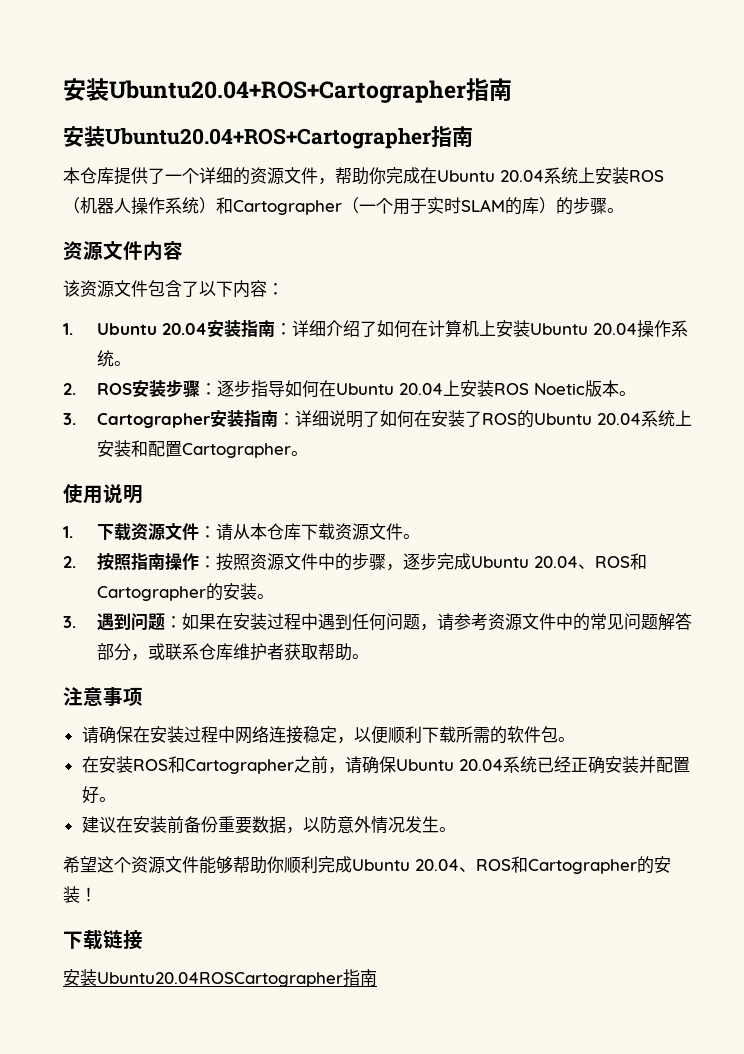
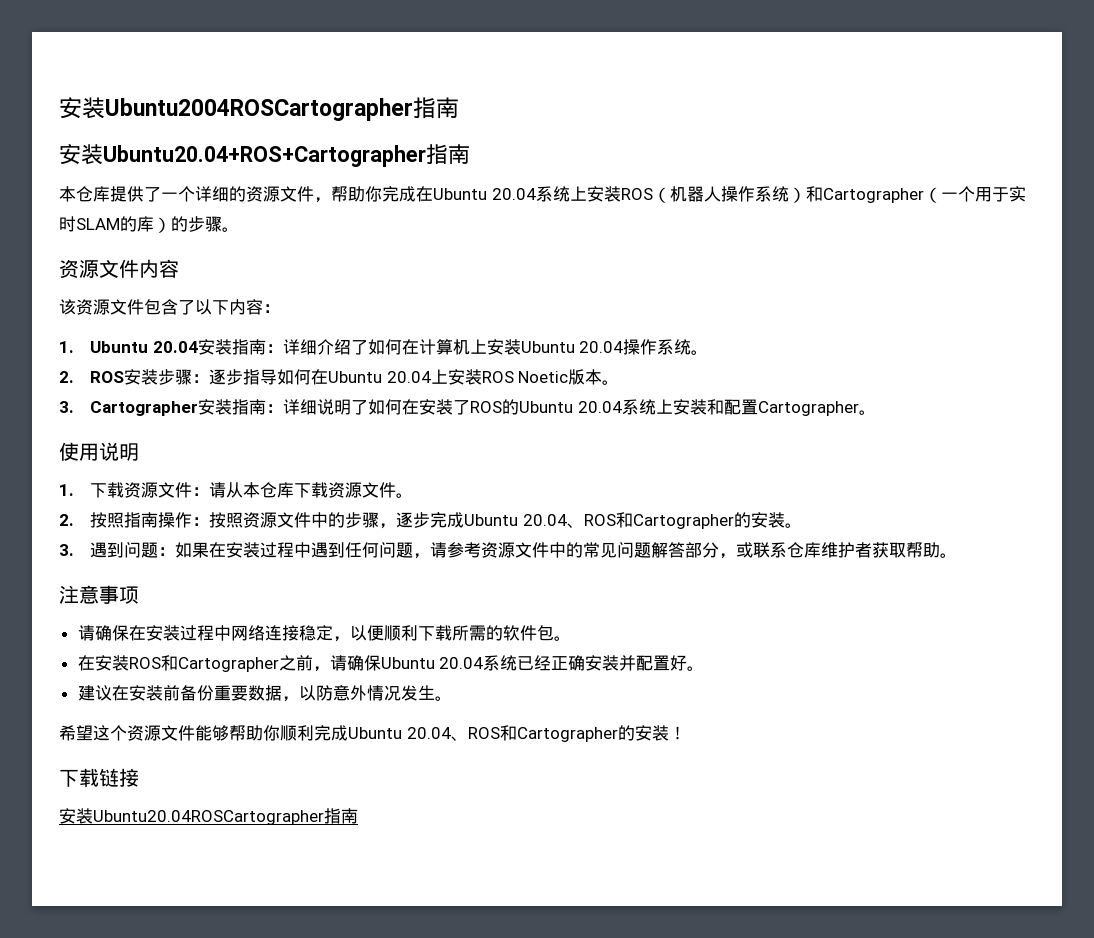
[63,78,466,103] 安装Ubuntu20.04+ROS+Cartographer -> [59,97,413,121] 安装Ubuntu2004ROSCartographer

